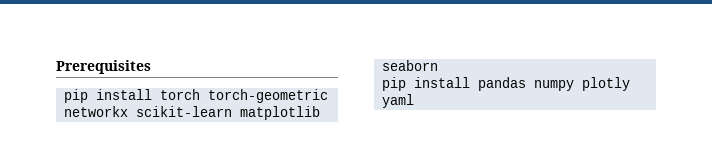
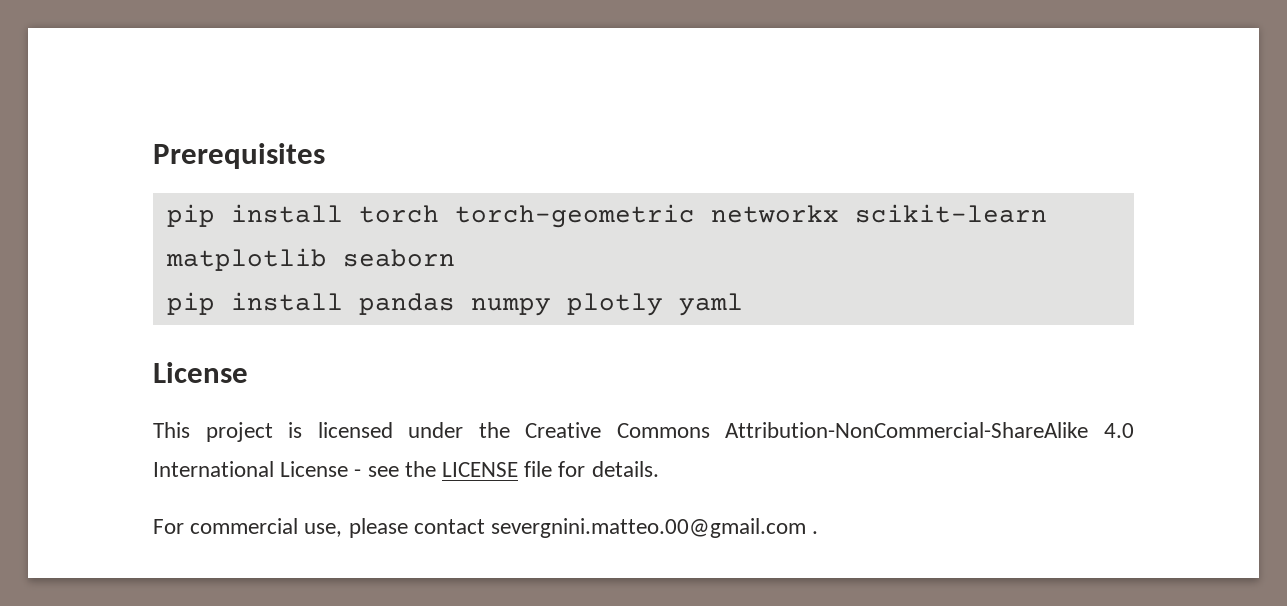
(414, 101) none -> [153,362,248,383] [153,422,1134,442] [153,461,659,477] [153,518,819,538] // License // This project is licensed under the Creative Commons Attribution-NonCommercial-ShareAlike 4.0 International License - see the LICENSE file for details. // For commercial use, please contact severgnini.matteo.00@gmail.com .

